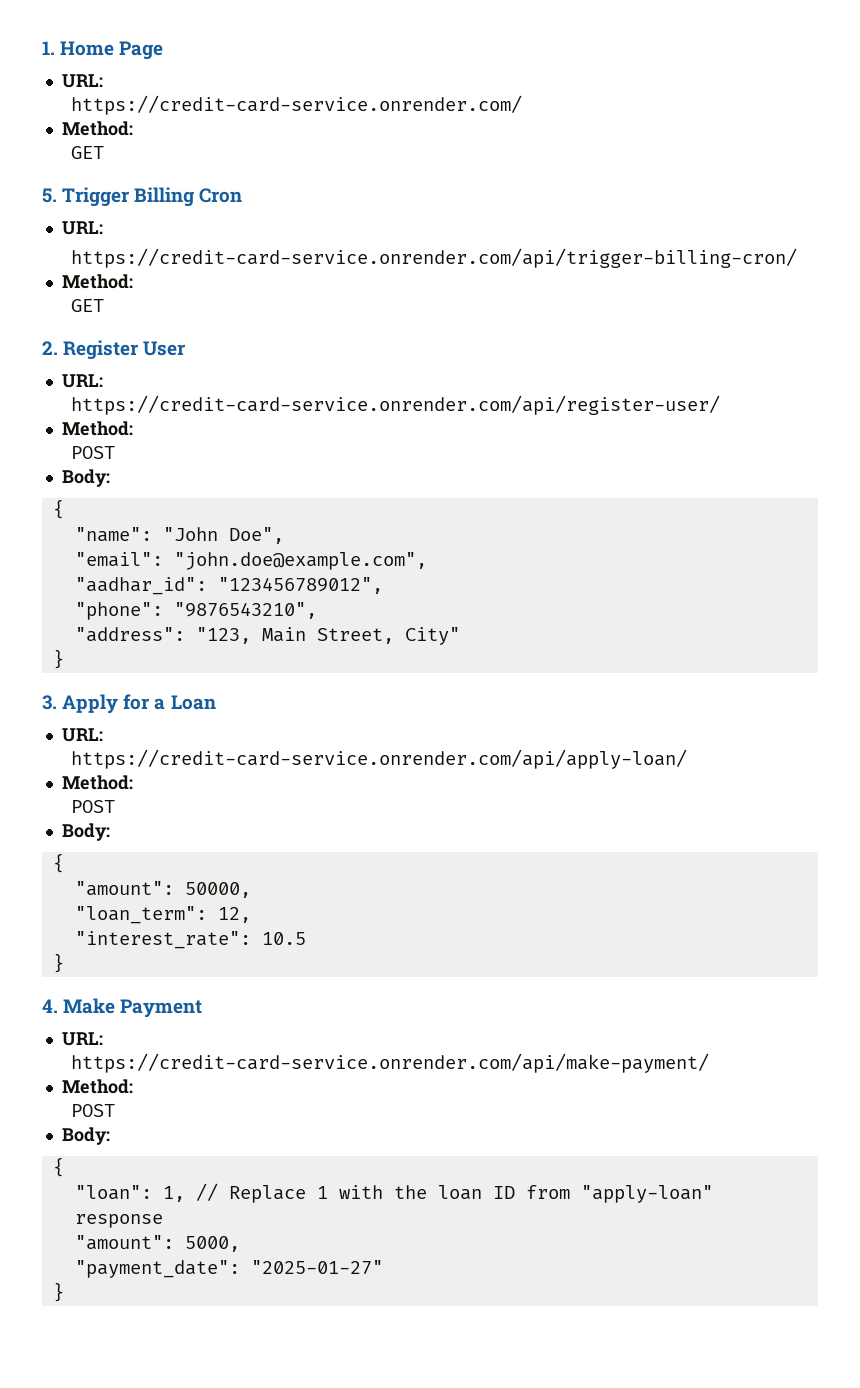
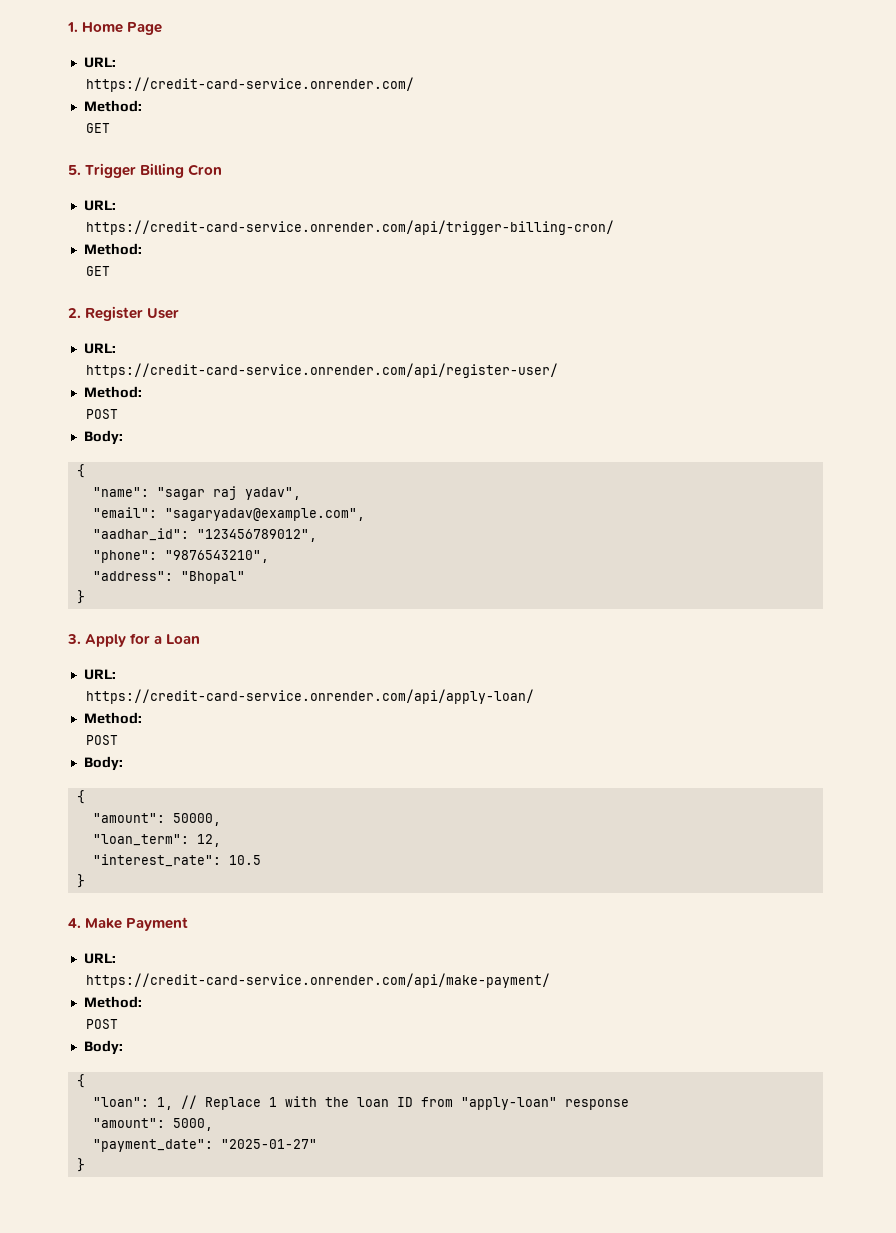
[162,527,284,544] "John Doe", -> [156,486,301,500] "sagar raj yadav",
[173,552,427,570] "john.doe@example.com", -> [164,508,365,521] "sagaryadav@example.com",
[195,627,460,645] "123, Main Street, City" -> [180,571,245,584] "Bhopal"

